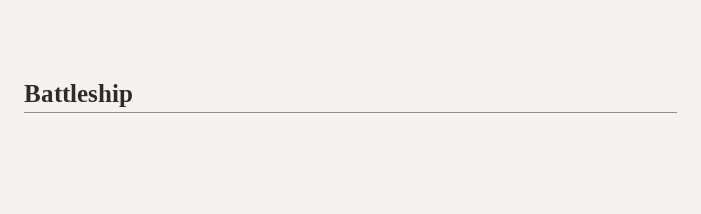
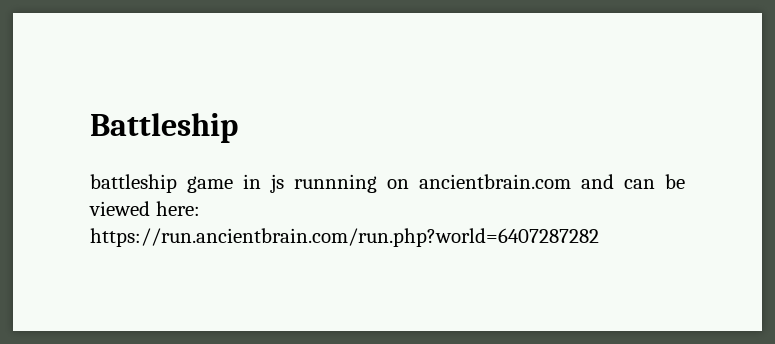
(133, 95) none -> [90,174,685,193] [89,201,200,216] [90,228,599,247] // battleship game in js runnning on ancientbrain.com and can be viewed here: https://run.ancientbrain.com/run.php?world=6407287282

